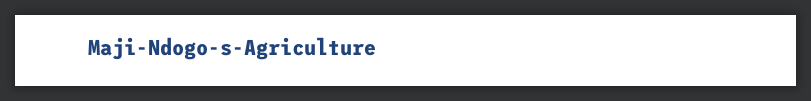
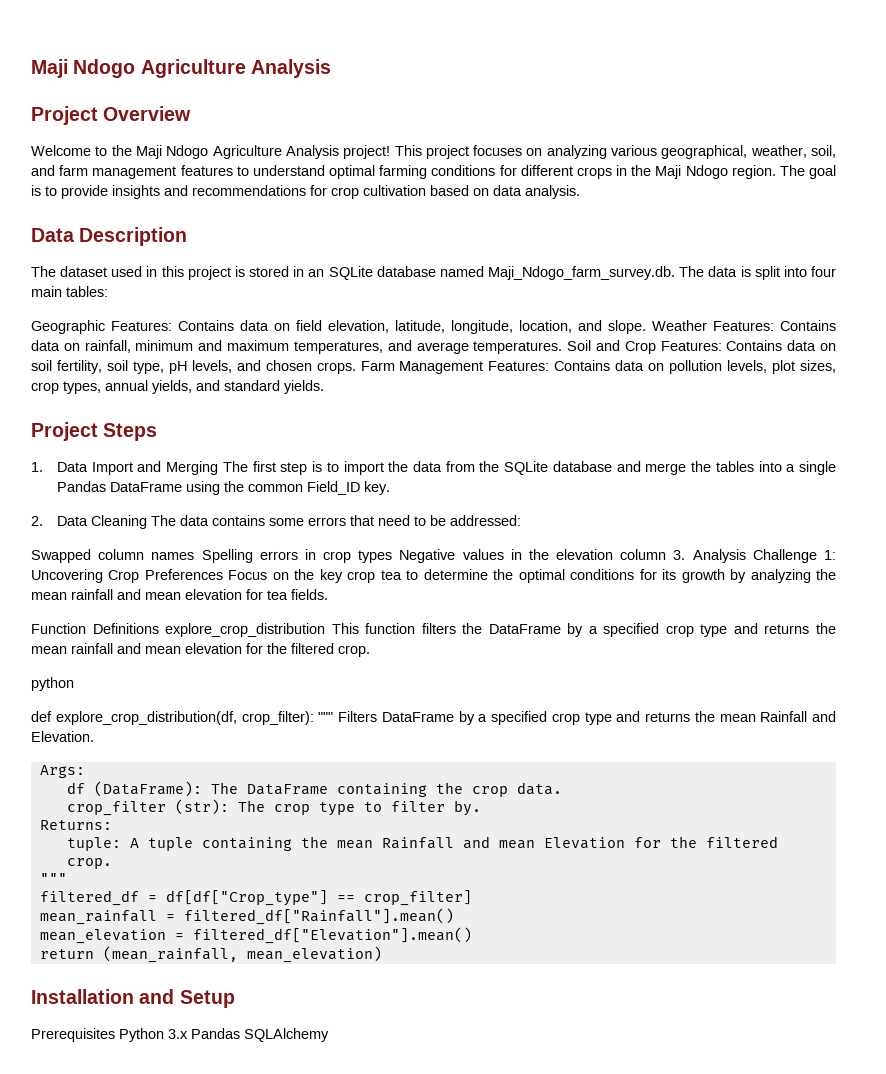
[88,37,376,60] Maji-Ndogo-s-Agriculture -> [31,59,331,78] [31,106,192,125] [31,145,836,159] [31,165,836,179] [31,185,580,199] [31,227,188,246] [31,266,836,280] [31,286,108,297] [31,320,836,334] [31,340,836,354] [31,360,837,374] [31,380,324,394] [31,422,158,441] [31,461,837,475] [57,481,391,495] [31,515,522,529] [31,549,836,563] [31,569,837,583] [31,589,328,600] [31,623,836,637] [31,643,370,657] [31,677,74,691] [31,711,836,725] [31,731,94,742] [39,765,85,778] [66,781,562,797] [66,799,481,816] [39,820,112,830] [66,836,778,851] [66,858,112,869] [39,873,67,884] [39,890,472,906] [39,908,454,925] [39,927,472,944] [39,946,382,963] [31,989,235,1008] [31,1028,329,1042] Maji Ndogo Agriculture Analysis // Project Overview // Welcome to the Maji Ndogo Agriculture Analysis project! This project focuses on analyzing various geographical, weather, soil, and farm management features to understand optimal farming conditions for different crops in the Maji Ndogo region. The goal is to provide insights and recommendations for crop cultivation based on data analysis. // Data Description // The dataset used in this project is stored in an SQLite database named Maji_Ndogo_farm_survey.db. The data is split into four main tables: // Geographic Features: Contains data on field elevation, latitude, longitude, location, and slope. Weather Features: Contains data on rainfall, minimum and maximum temperatures, and average temperatures. Soil and Crop Features: Contains data on soil fertility, soil type, pH levels, and chosen crops. Farm Management Features: Contains data on pollution levels, plot sizes, crop types, annual yields, and standard yields. // Project Steps // 1. Data Import and Merging The first step is to import the data from the SQLite database and merge the tables into a single Pandas DataFrame using the common Field_ID key. // 2. Data Cleaning The data contains some errors that need to be addressed: // Swapped column names Spelling errors in crop types Negative values in the elevation column 3. Analysis Challenge 1: Uncovering Crop Preferences Focus on the key crop tea to determine the optimal conditions for its growth by analyzing the mean rainfall and mean elevation for tea fields. // Function Definitions explore_crop_distribution This function filters the DataFrame by a specified crop type and returns the mean rainfall and mean elevation for the filtered crop. // python // def explore_crop_distribution(df, crop_filter): """ Filters DataFrame by a specified crop type and returns the mean Rainfall and Elevation. // Args: // df (DataFrame): The DataFrame containing the crop data. // crop_filter (str): The crop type to filter by. // Returns: // tuple: A tuple containing the mean Rainfall and mean Elevation for the filtered crop. // """ // filtered_df = df[df["Crop_type"] == crop_filter] // mean_rainfall = filtered_df["Rainfall"].mean() // mean_elevation = filtered_df["Elevation"].mean() // return (mean_rainfall, mean_elevation) // Installation and Setup // Prerequisites Python 3.x Pandas SQLAlchemy

